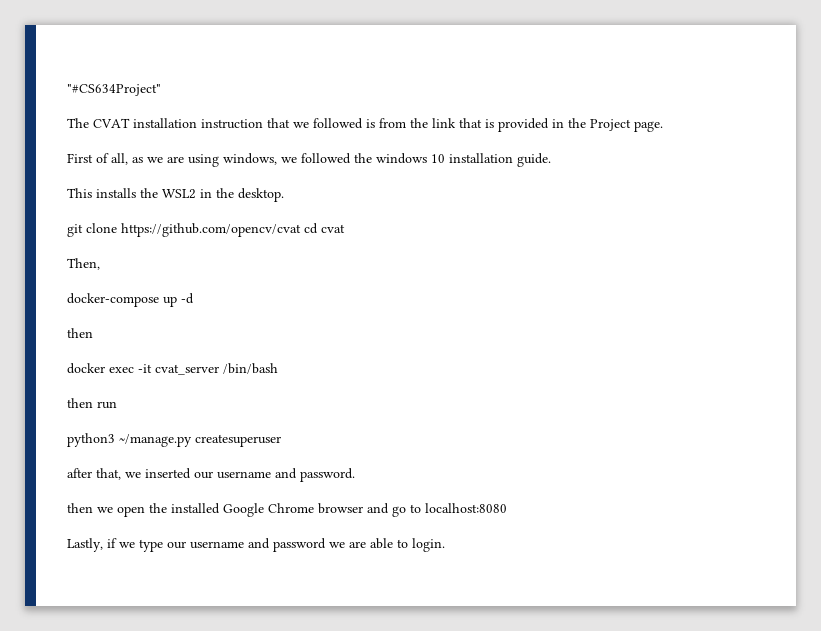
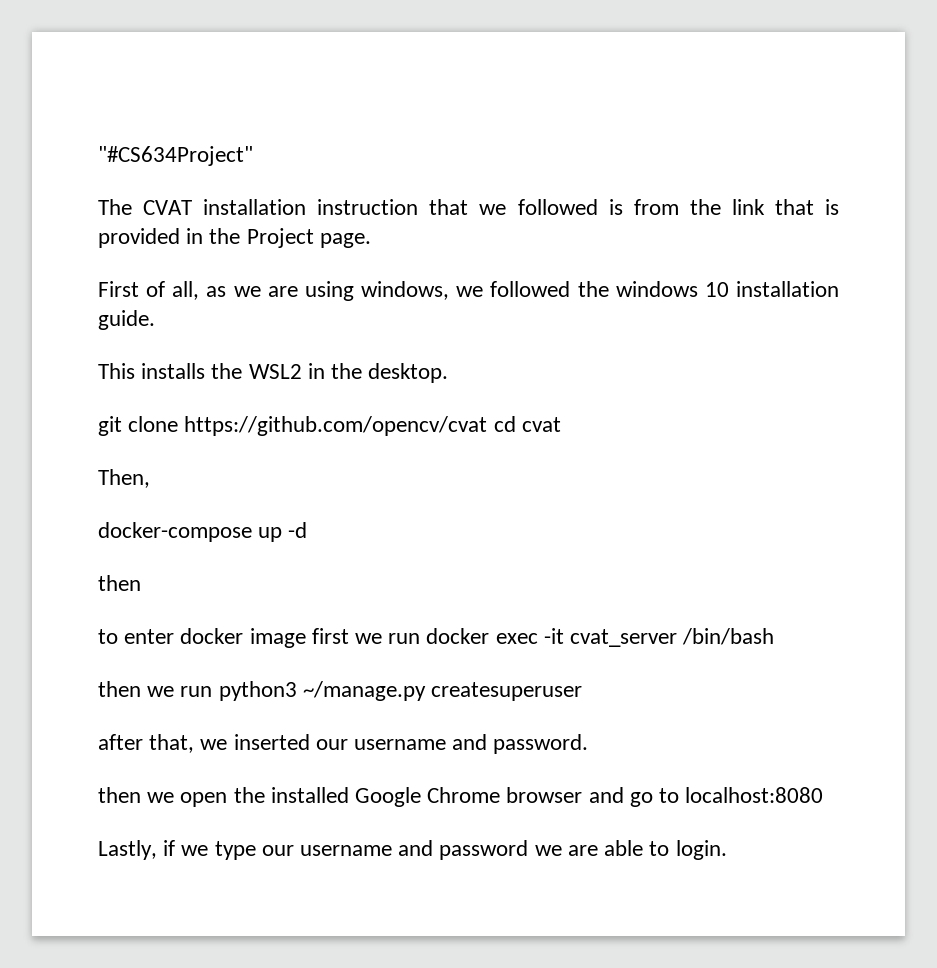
(93, 333) none -> [98,628,421,648] to enter docker image first we run
[97,401,117,409] run // -> [147,686,213,697] we run

